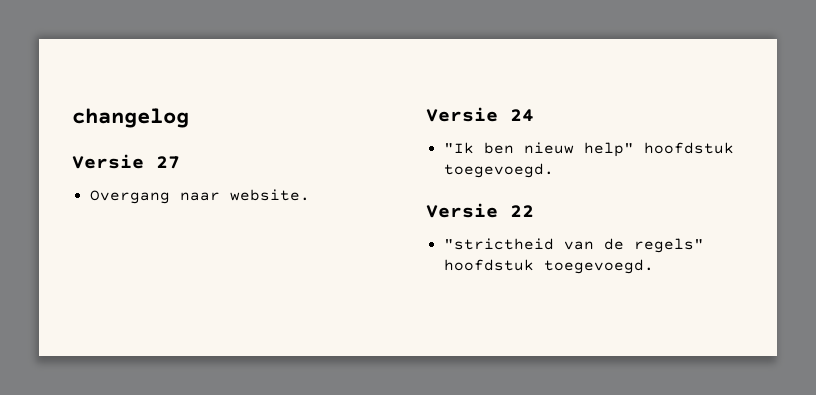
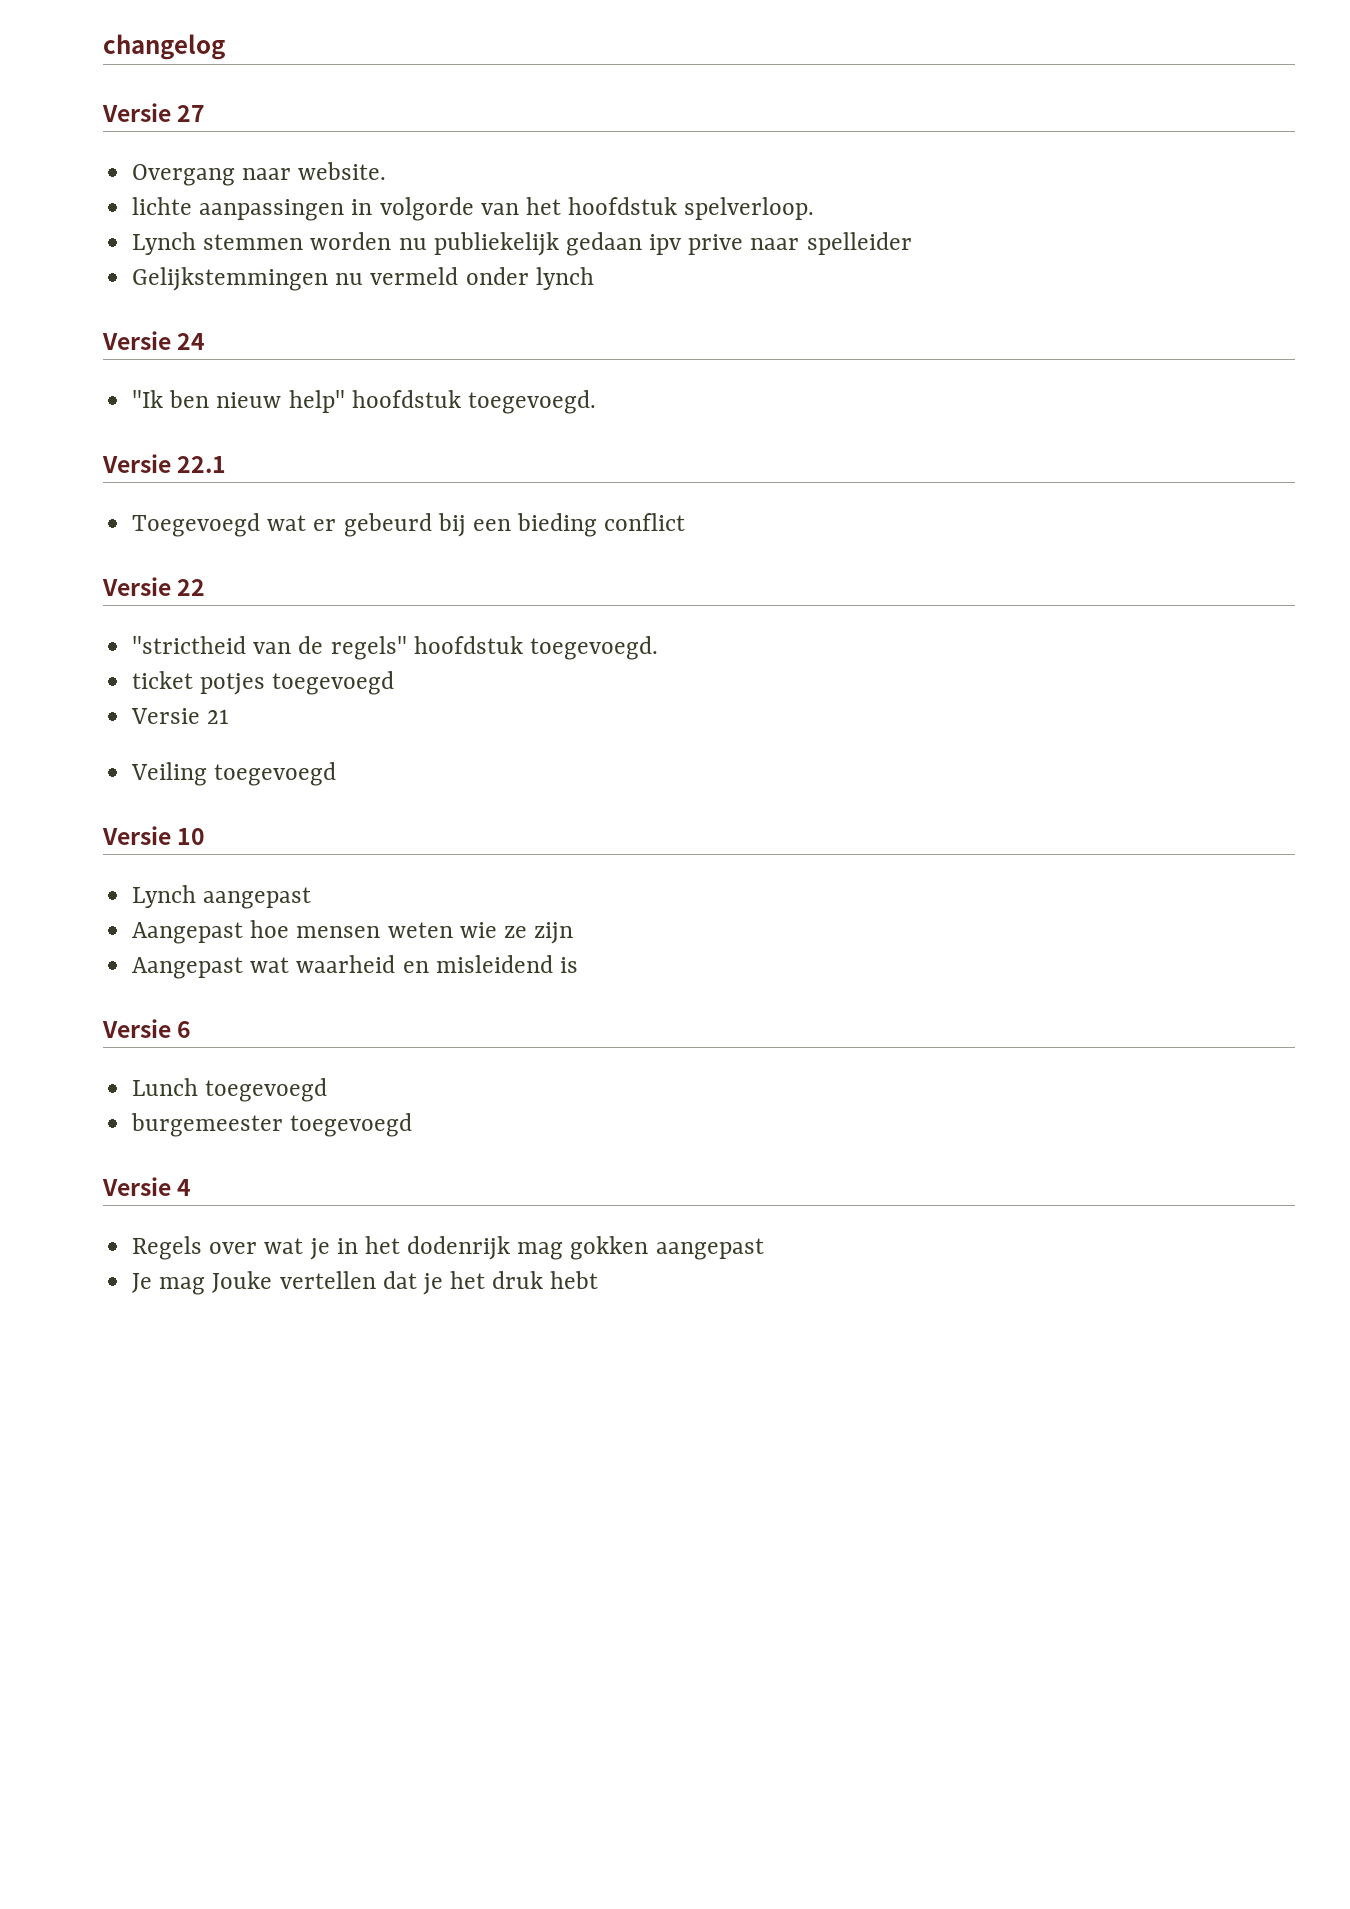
(310, 195) none -> [132,197,815,221] [132,232,912,256] [132,267,594,291] // lichte aanpassingen in volgorde van het hoofdstuk spelverloop. // Lynch stemmen worden nu publiekelijk gedaan ipv prive naar spelleider // Gelijkstemmingen nu vermeld onder lynch
(554, 170) none -> [102,454,227,473] [132,513,686,537] // Versie 22.1 // Toegevoegd wat er gebeurd bij een bieding conflict
(654, 266) none -> [132,671,395,695] [131,708,230,724] [131,762,337,786] [102,826,206,845] [132,885,312,909] [132,920,574,944] [132,955,578,979] [102,1019,192,1038] [132,1078,328,1102] [131,1113,413,1137] [102,1177,192,1196] [132,1236,764,1260] [132,1271,599,1295] // ticket potjes toegevoegd // Versie 21 // Veiling toegevoegd // Versie 10 // Lynch aangepast // Aangepast hoe mensen weten wie ze zijn // Aangepast wat waarheid en misleidend is // Versie 6 // Lunch toegevoegd // burgemeester toegevoegd // Versie 4 // Regels over wat je in het dodenrijk mag gokken aangepast // Je mag Jouke vertellen dat je het druk hebt

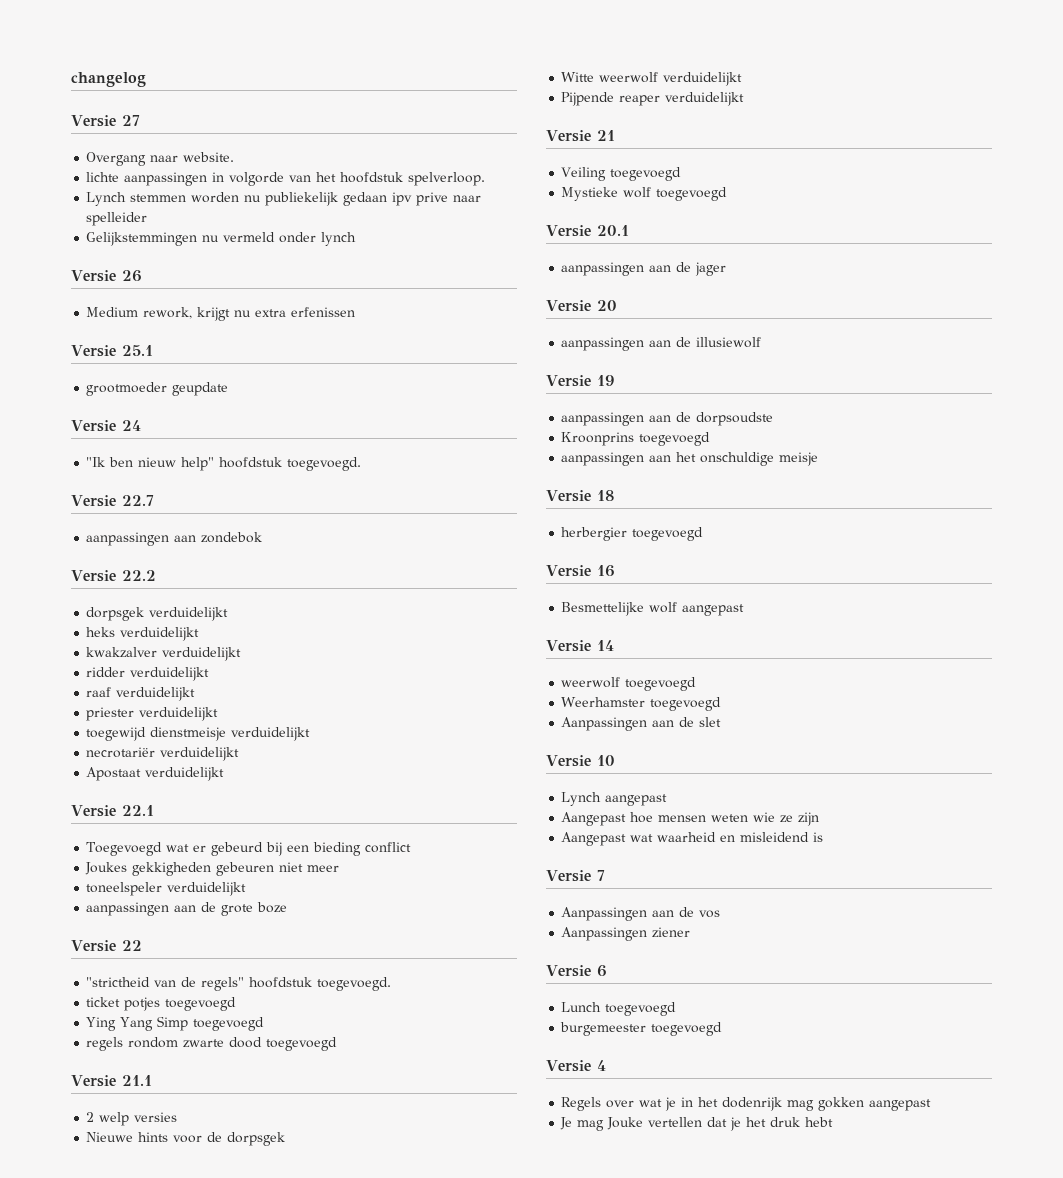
(594, 278) none -> [71,270,142,282] [86,307,356,321] [71,345,153,357] [86,382,229,396] // Versie 26 // Medium rework, krijgt nu extra erfenissen // Versie 25.1 // grootmoeder geupdate
(596, 402) none -> [71,495,154,507] [86,532,263,546] [71,570,156,582] [86,607,229,621] [86,627,200,641] [86,647,242,661] [86,667,210,681] [86,687,196,701] [86,707,219,721] [86,727,311,741] [86,747,240,761] [86,767,225,781] // Versie 22.7 // aanpassingen aan zondebok // Versie 22.2 // dorpsgek verduidelijkt // heks verduidelijkt // kwakzalver verduidelijkt // ridder verduidelijkt // raaf verduidelijkt // priester verduidelijkt // toegewijd dienstmeisje verduidelijkt // necrotariër verduidelijkt // Apostaat verduidelijkt
(686, 522) none -> [85,862,340,876] [86,882,247,896] [86,902,288,916] // Joukes gekkigheden gebeuren niet meer // toneelspeler verduidelijkt // aanpassingen aan de grote boze
[131,708,230,724] [131,762,337,786] Versie 21 // Veiling toegevoegd -> [86,1016,265,1031] [86,1037,338,1051] [71,1075,152,1087] [86,1112,178,1126] [86,1132,286,1146] [561,72,743,86] [561,92,745,106] [546,130,615,142] [561,167,682,181] [561,187,728,201] [546,225,629,237] [561,262,727,276] [546,300,617,312] [561,337,762,351] [546,375,614,387] [561,412,774,426] [561,432,711,446] [561,452,819,466] [546,490,614,502] [561,527,704,541] [546,565,615,577] [561,602,745,616] [546,640,614,652] [561,677,697,691] [561,697,722,711] [561,717,722,731] Ying Yang Simp toegevoegd // regels rondom zwarte dood toegevoegd // Versie 21.1 // 2 welp versies // Nieuwe hints voor de dorpsgek // Witte weerwolf verduidelijkt // Pijpende reaper verduidelijkt // Versie 21 // Veiling toegevoegd // Mystieke wolf toegevoegd // Versie 20.1 // aanpassingen aan de jager // Versie 20 // aanpassingen aan de illusiewolf // Versie 19 // aanpassingen aan de dorpsoudste // Kroonprins toegevoegd // aanpassingen aan het onschuldige meisje // Versie 18 // herbergier toegevoegd // Versie 16 // Besmettelijke wolf aangepast // Versie 14 // weerwolf toegevoegd // Weerhamster toegevoegd // Aanpassingen aan de slet
(578, 965) none -> [546,870,605,882] [561,907,721,921] [561,927,691,941] // Versie 7 // Aanpassingen aan de vos // Aanpassingen ziener

